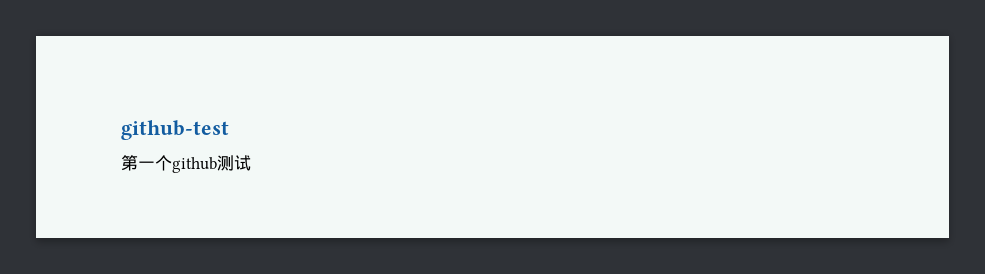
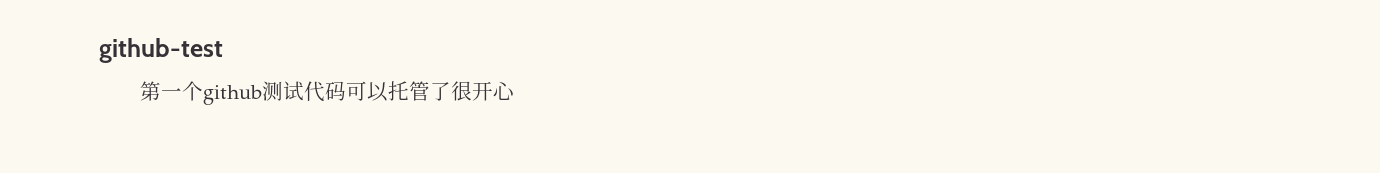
(251, 163) none -> [304,81,516,102] 代码可以托管了很开心

